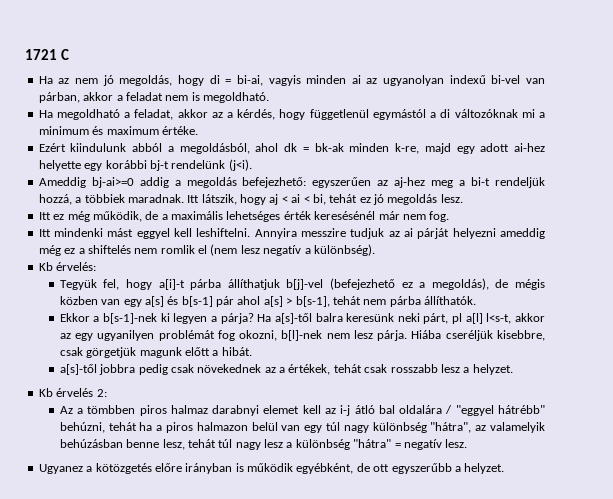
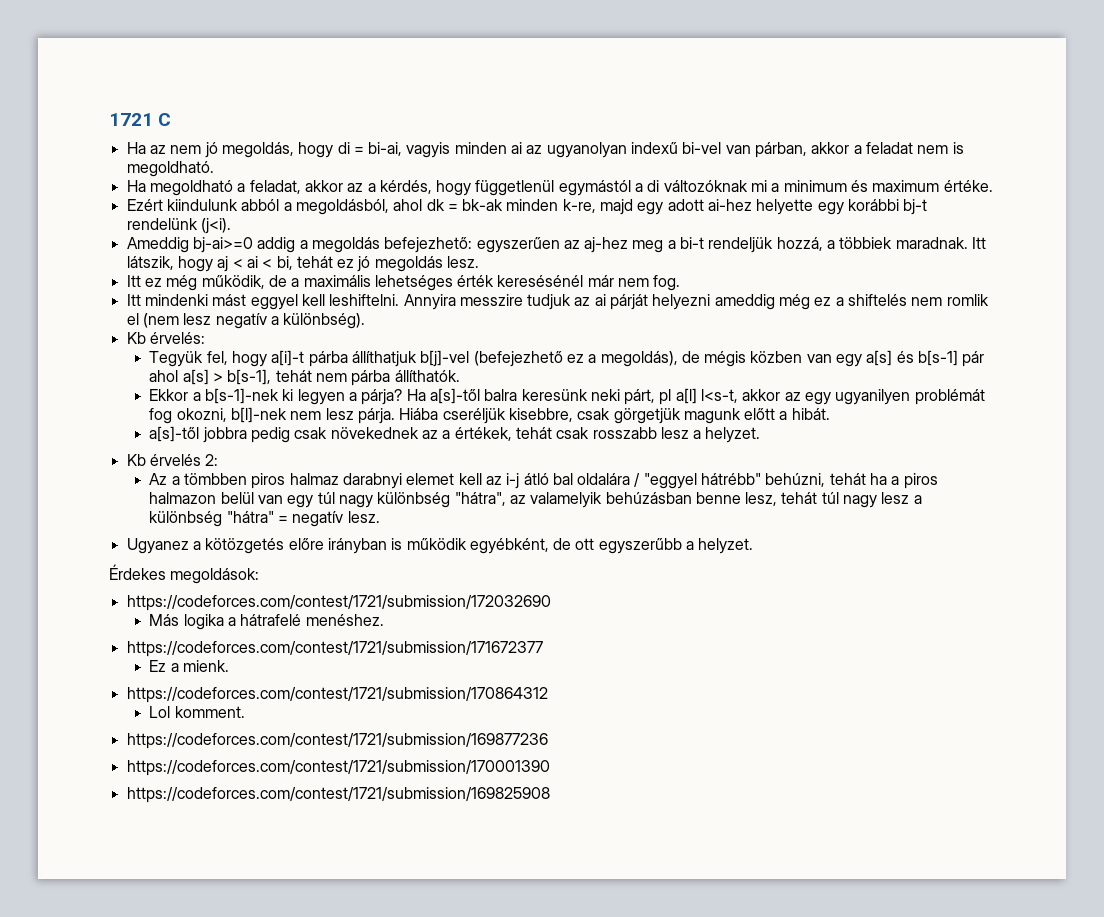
(505, 468) none -> [109,564,260,584] [126,595,551,611] [149,614,384,630] [126,641,543,657] [149,660,229,672] [126,687,548,703] [149,706,245,718] [126,733,548,749] [126,760,550,776] [126,787,550,803] // Érdekes megoldások: // https://codeforces.com/contest/1721/submission/172032690 // Más logika a hátrafelé menéshez. // https://codeforces.com/contest/1721/submission/171672377 // Ez a mienk. // https://codeforces.com/contest/1721/submission/170864312 // Lol komment. // https://codeforces.com/contest/1721/submission/169877236 // https://codeforces.com/contest/1721/submission/170001390 // https://codeforces.com/contest/1721/submission/169825908

